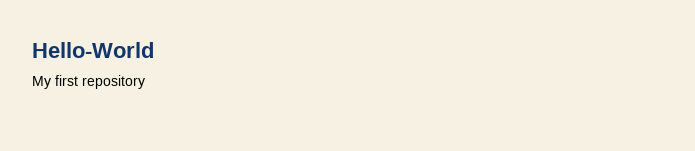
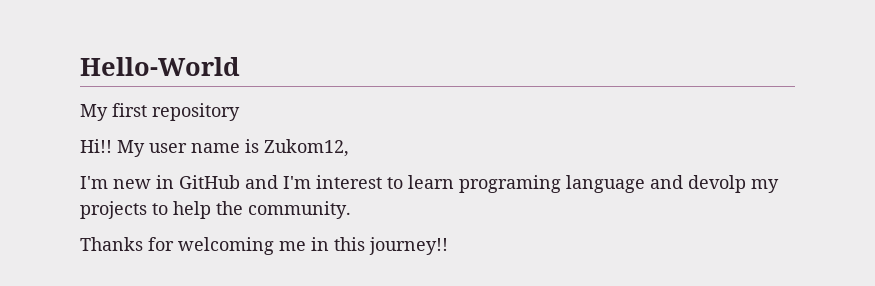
(145, 82) none -> [80,139,349,157] [80,175,779,193] [80,201,351,219] [80,237,448,255] // Hi!! My user name is Zukom12, // I'm new in GitHub and I'm interest to learn programing language and devolp my projects to help the community. // Thanks for welcoming me in this journey!!

